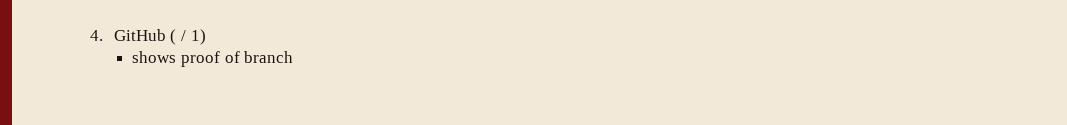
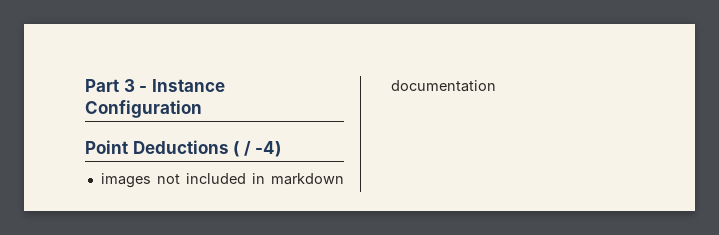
[90,29,206,45] [132,51,294,67] 4. GitHub ( / 1) // shows proof of branch -> [85,79,225,92] [85,100,202,118] [85,140,282,157] [100,173,344,188] [390,80,496,92] Part 3 - Instance Configuration // Point Deductions ( / -4) // images not included in markdown documentation

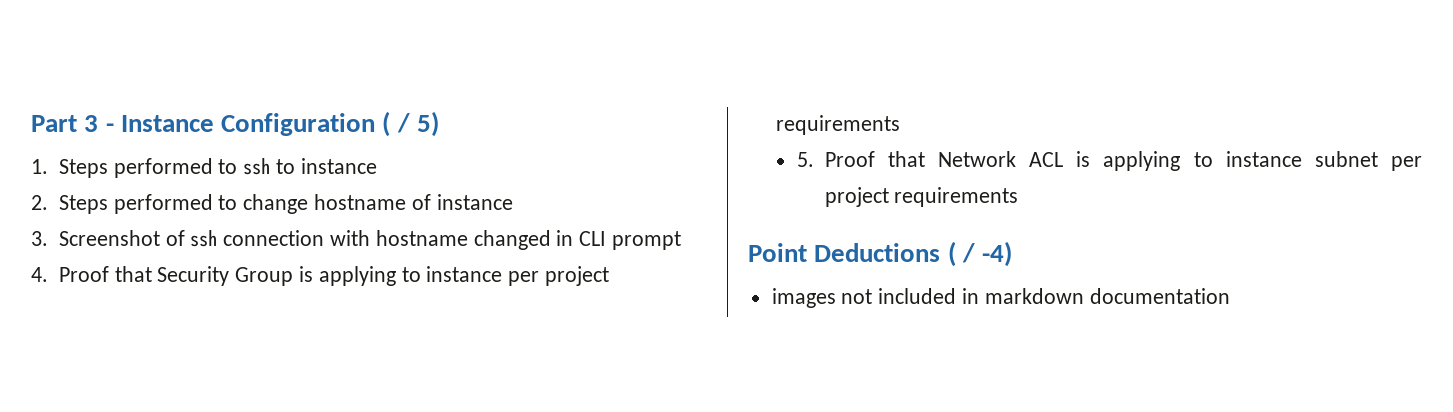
(202, 109) none -> [382,111,440,137] [31,158,377,178] [31,194,513,214] [31,230,681,250] [31,266,609,286] [775,115,900,135] [796,151,1422,171] [824,187,1019,207] ( / 5) // 1. Steps performed to ssh to instance // 2. Steps performed to change hostname of instance // 3. Screenshot of ssh connection with hostname changed in CLI prompt // 4. Proof that Security Group is applying to instance per project requirements // 5. Proof that Network ACL is applying to instance subnet per project requirements

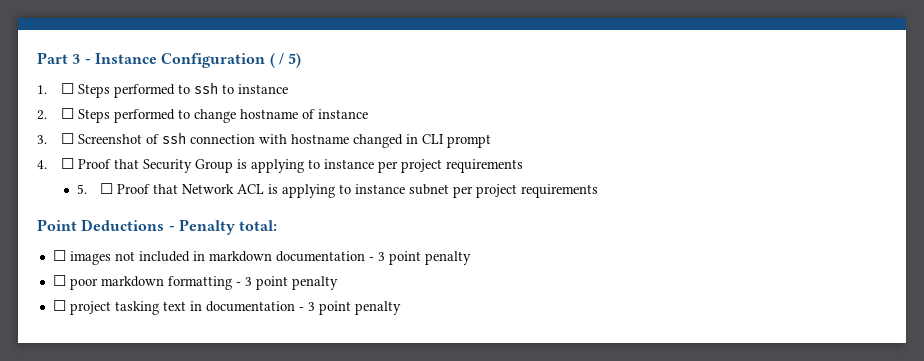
(48, 166) none -> [60,83,74,94] ☐
(48, 202) none -> [60,108,74,119] ☐
(48, 238) none -> [60,133,74,144] ☐
(48, 274) none -> [60,158,74,169] ☐
(814, 159) none -> [100,183,114,194] ☐
[947,241,1013,267] ( / -4) // -> [168,219,278,235] [52,250,66,261] - Penalty total: // ☐
(1230, 296) none -> [368,251,471,265] [52,275,338,290] [52,300,401,315] - 3 point penalty // ☐ poor markdown formatting - 3 point penalty // ☐ project tasking text in documentation - 3 point penalty

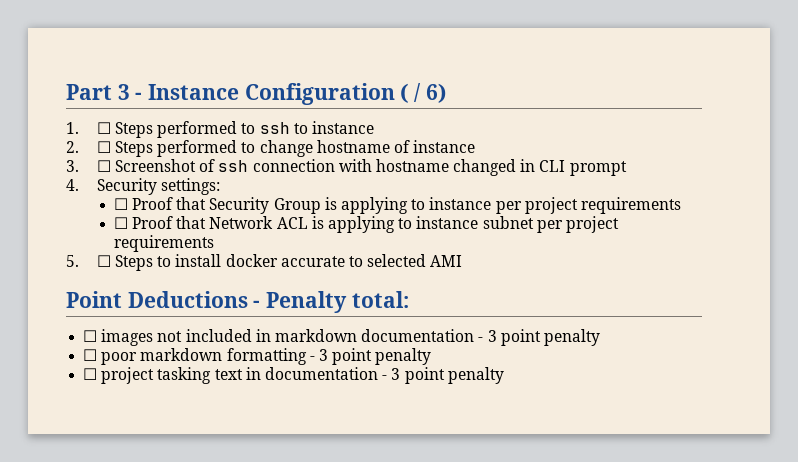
[288,53,302,68] 5) -> [425,83,446,103] 6)
(47, 164) none -> [96,178,220,195] Security settings: //
[76,184,87,194] 5. -> (681, 205) none
(599, 191) none -> [66,254,463,271] // 5. ☐ Steps to install docker accurate to selected AMI

